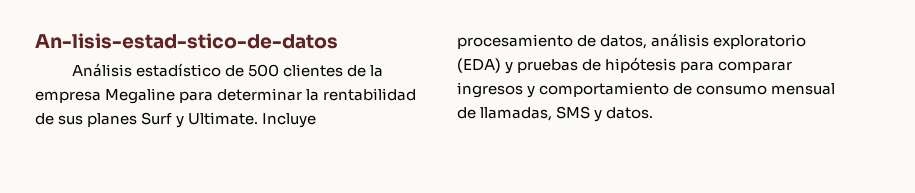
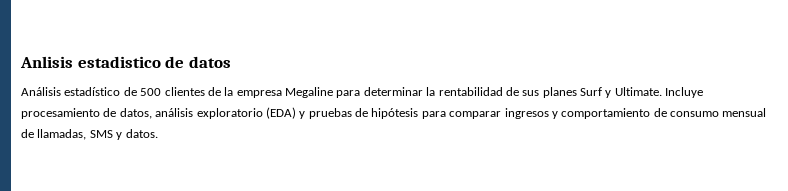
[35,33,338,49] An-lisis-estad-stico-de-datos -> [20,56,231,68] Anlisis estadistico de datos

